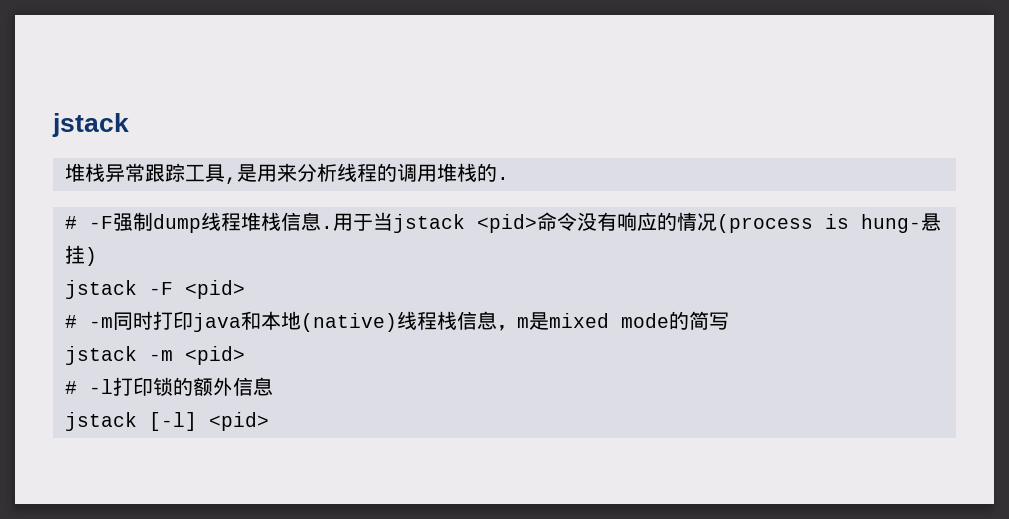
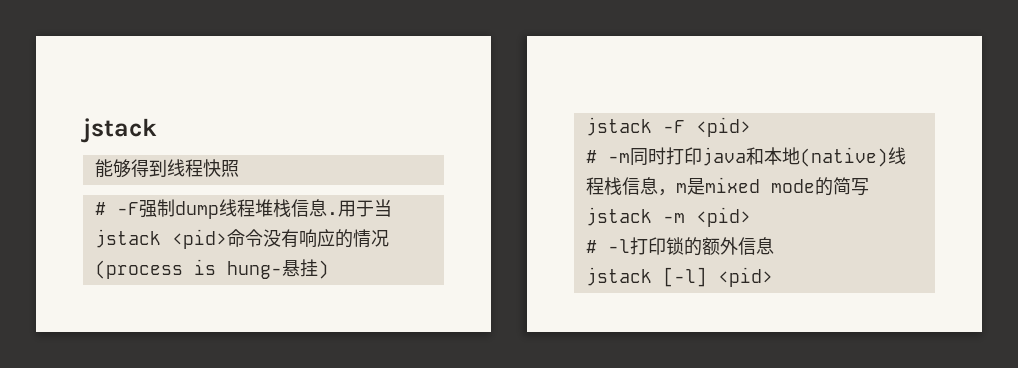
[65,163,509,184] 堆栈异常跟踪工具,是用来分析线程的调用堆栈的. -> [95,159,239,178] 能够得到线程快照

